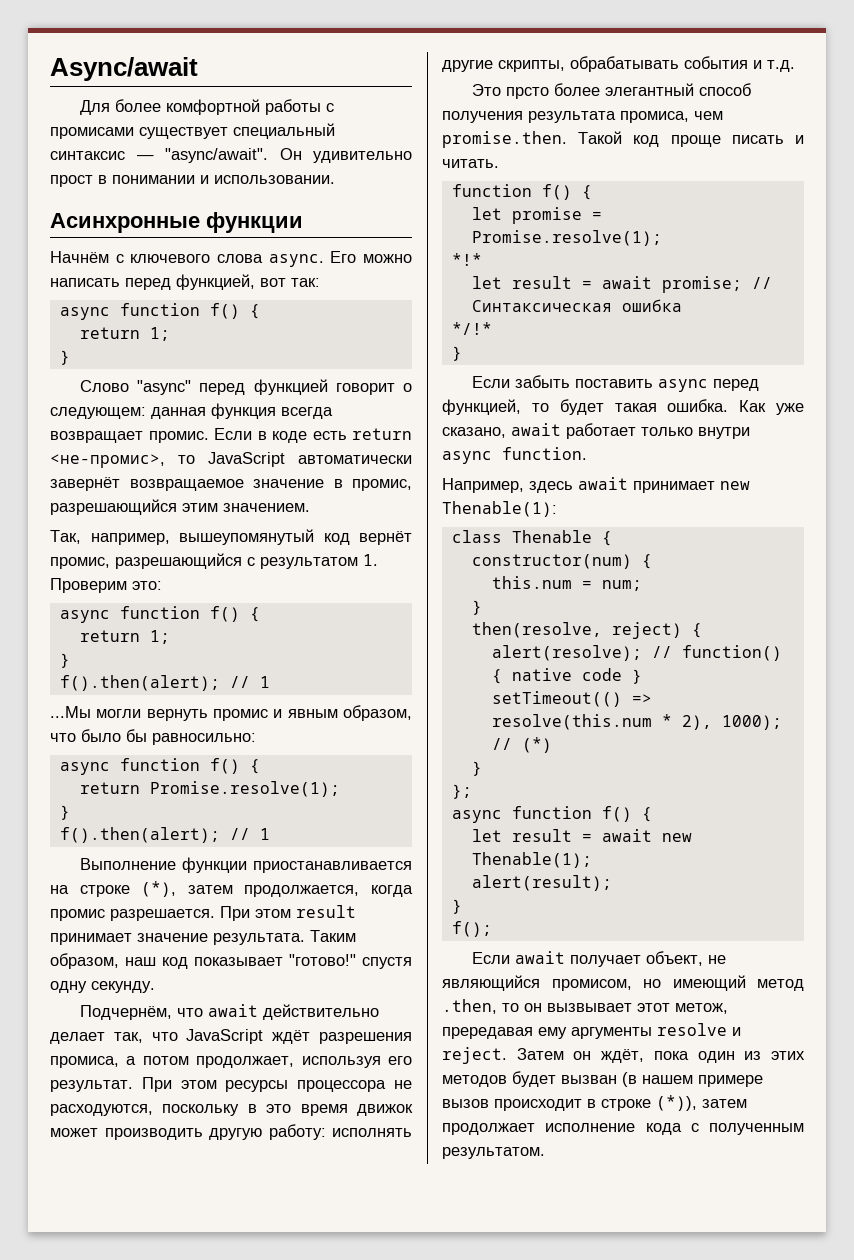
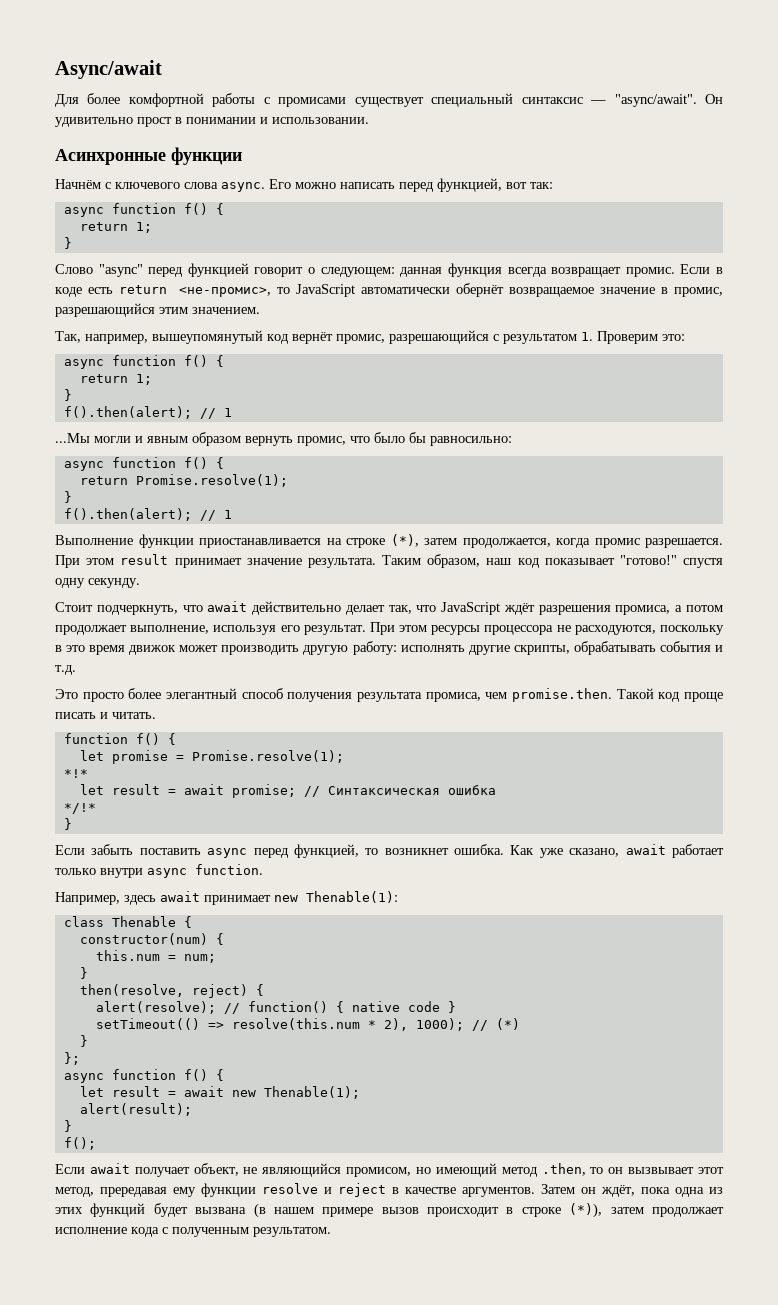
[50,477,120,491] завернёт -> [456,283,504,297] обернёт
[146,705,413,721] вернуть промис и явным образом, -> [135,432,346,446] и явным образом вернуть промис,
[79,1005,172,1020] Подчернём, -> [55,602,178,615] Стоит подчеркнуть,
[196,1056,295,1068] продолжает, -> [55,625,210,635] продолжает выполнение,
[505,87,549,99] прсто -> [82,692,124,702] просто
[559,399,657,415] будет такая -> [384,848,449,855] возникнет
[675,1003,728,1014] метож, -> [55,1187,94,1197] метод,
[571,1027,652,1039] аргументы -> [201,1183,256,1197] функции
[442,1047,507,1064] reject. -> [338,1183,535,1197] reject в качестве аргументов.
[697,1051,735,1063] один -> [675,1187,704,1197] одна
[442,1071,617,1087] методов будет вызван -> [90,1203,247,1217] функций будет вызвана

